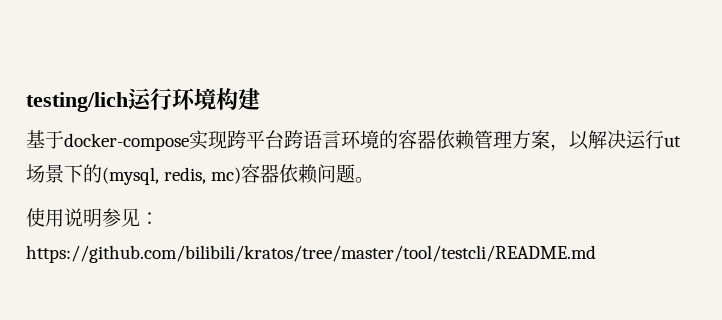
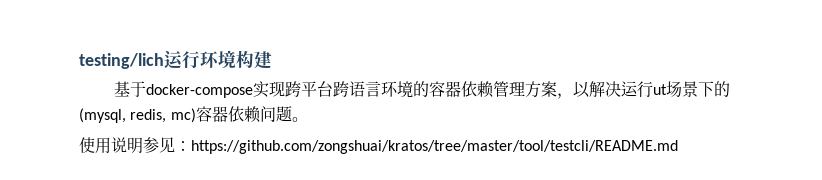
[26,245,596,263] https://github.com/bilibili/kratos/tree/master/tool/testcli/README.md -> [191,140,678,154] https://github.com/zongshuai/kratos/tree/master/tool/testcli/README.md

